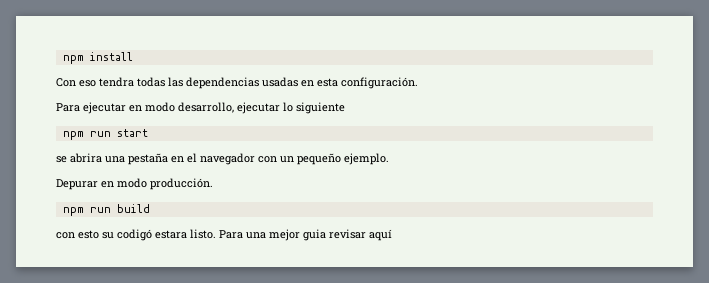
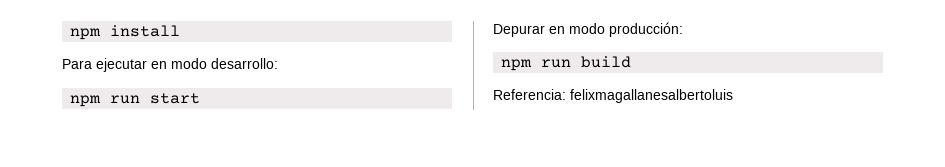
[56,77,418,89] // Con eso tendra todas las dependencias usadas en esta configuración. -> (181, 31) none
[178,102,345,114] desarrollo, ejecutar lo siguiente -> [211,58,278,69] desarrollo:
[56,153,389,165] // se abrira una pestaña en el navegador con un pequeño ejemplo. -> (201, 98) none
[150,178,213,190] producción. -> [609,22,683,37] producción:
[56,229,392,241] con esto su codigó estara listo. Para una mejor guia revisar aquí -> [493,89,733,103] Referencia: felixmagallanesalbertoluis

